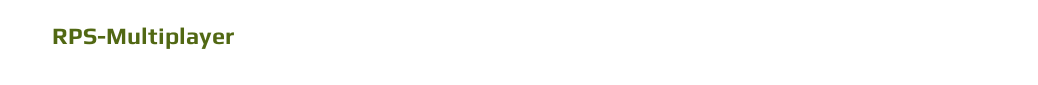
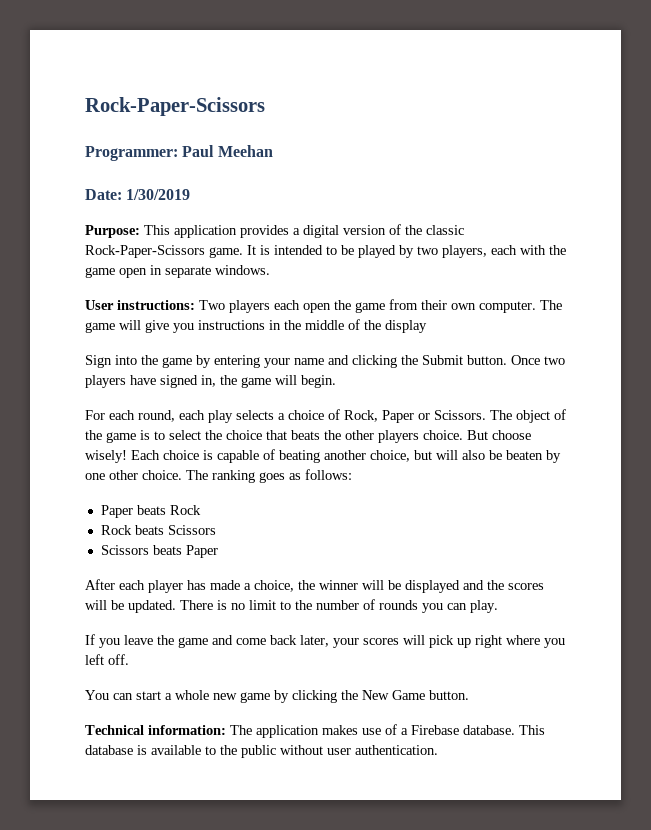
[52,27,234,49] RPS-Multiplayer -> [85,97,265,116] [85,145,273,161] [85,189,191,200] [85,224,464,238] [85,245,566,258] [85,265,270,278] [85,299,562,313] [85,319,427,333] [85,355,565,368] [85,375,336,388] [85,409,566,423] [85,430,531,443] [85,449,561,463] [85,469,352,483] [100,505,201,518] [100,525,216,535] [100,545,218,558] [85,579,544,593] [85,599,498,613] [85,634,565,648] [85,654,129,665] [85,690,469,703] [85,724,545,738] [85,745,438,758] Rock-Paper-Scissors // Programmer: Paul Meehan // Date: 1/30/2019 // Purpose: This application provides a digital version of the classic Rock-Paper-Scissors game. It is intended to be played by two players, each with the game open in separate windows. // User instructions: Two players each open the game from their own computer. The game will give you instructions in the middle of the display // Sign into the game by entering your name and clicking the Submit button. Once two players have signed in, the game will begin. // For each round, each play selects a choice of Rock, Paper or Scissors. The object of the game is to select the choice that beats the other players choice. But choose wisely! Each choice is capable of beating another choice, but will also be beaten by one other choice. The ranking goes as follows: // Paper beats Rock // Rock beats Scissors // Scissors beats Paper // After each player has made a choice, the winner will be displayed and the scores will be updated. There is no limit to the number of rounds you can play. // If you leave the game and come back later, your scores will pick up right where you left off. // You can start a whole new game by clicking the New Game button. // Technical information: The application makes use of a Firebase database. This database is available to the public without user authentication.

